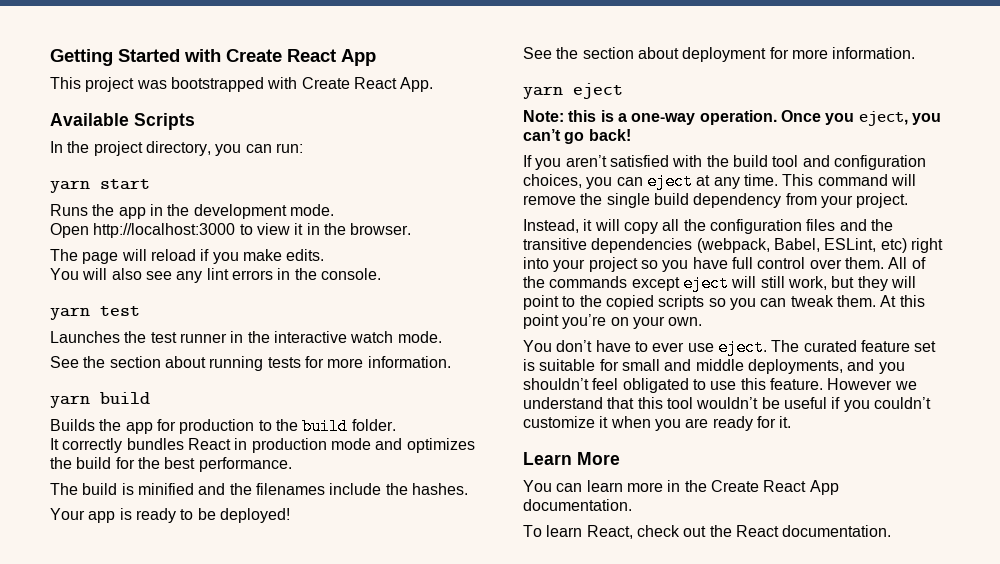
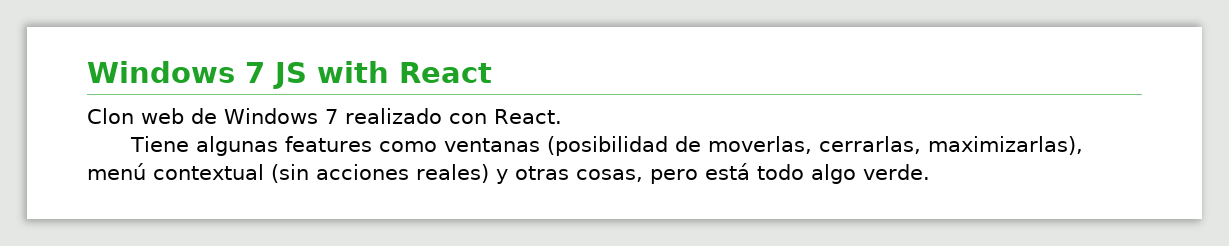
[50,49,376,66] [50,77,434,92] [50,113,195,130] [50,141,303,156] [50,179,150,193] [50,204,334,219] [50,223,412,238] [50,249,325,264] [50,268,381,283] [50,306,140,320] [50,331,442,343] [50,356,451,371] [50,392,150,408] [50,418,396,435] [50,438,475,453] [50,457,292,472] [50,483,468,495] [50,508,290,523] [523,47,916,62] [523,83,623,99] [523,110,941,126] [523,129,631,144] [523,155,926,170] [523,173,916,190] [523,193,909,208] [523,219,893,234] [523,238,943,253] [523,257,926,272] [523,275,916,292] [523,295,925,310] [523,314,703,329] [523,339,937,356] [523,359,905,374] [523,378,917,393] [523,397,931,412] [523,416,792,431] [523,452,620,465] [523,480,839,495] [523,499,632,511] [523,525,892,539] Getting Started with Create React App // This project was bootstrapped with Create React App. // Available Scripts // In the project directory, you can run: // yarn start // Runs the app in the development mode. // Open http://localhost:3000 to view it in the browser. // The page will reload if you make edits. // You will also see any lint errors in the console. // yarn test // Launches the test runner in the interactive watch mode. // See the section about running tests for more information. // yarn build // Builds the app for production to the build folder. // It correctly bundles React in production mode and optimizes the build for the best performance. // The build is minified and the filenames include the hashes. // Your app is ready to be deployed! // See the section about deployment for more information. // yarn eject // Note: this is a one-way operation. Once you eject, you can’t go back! // If you aren’t satisfied with the build tool and configuration choices, you can eject at any time. This command will remove the single build dependency from your project. // Instead, it will copy all the configuration files and the transitive dependencies (webpack, Babel, ESLint, etc) right into your project so you have full control over them. All of the commands except eject will still work, but they will point to the copied scripts so you can tweak them. At this point you’re on your own. // You don’t have to ever use eject. The curated feature set is suitable for small and middle deployments, and you shouldn’t feel obligated to use this feature. However we understand that this tool wouldn’t be useful if you couldn’t customize it when you are ready for it. // Learn More // You can learn more in the Create React App documentation. // To learn React, check out the React documentation. -> [87,61,492,89] [87,108,562,124] [129,136,1083,156] [87,163,930,184] Windows 7 JS with React // Clon web de Windows 7 realizado con React. // Tiene algunas features como ventanas (posibilidad de moverlas, cerrarlas, maximizarlas), menú contextual (sin acciones reales) y otras cosas, pero está todo algo verde.

